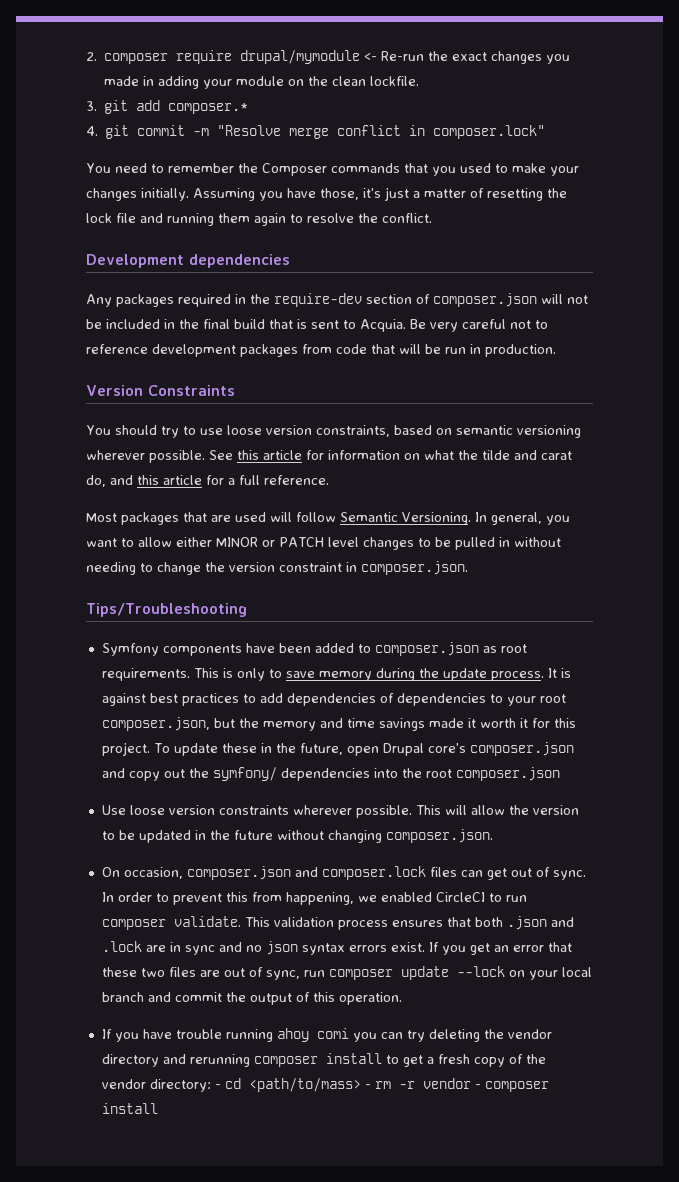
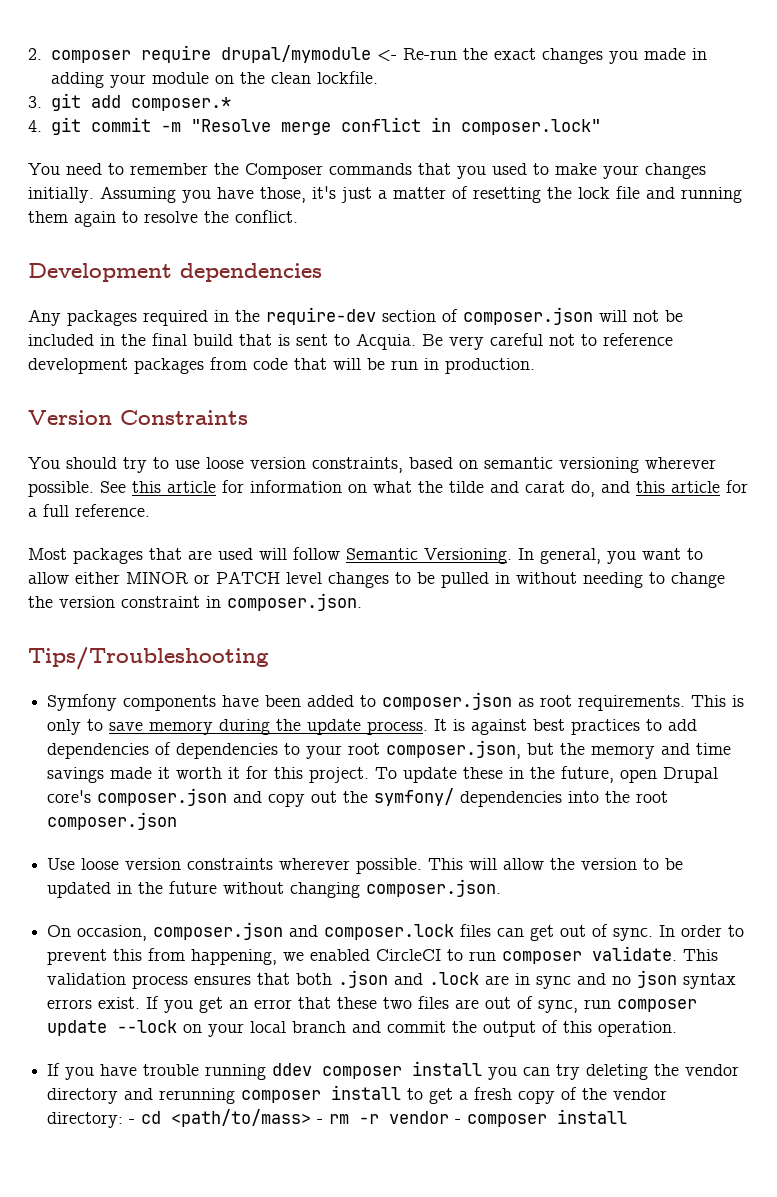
[276,1028,349,1042] ahoy comi -> [272,1061,483,1079] ddev composer install

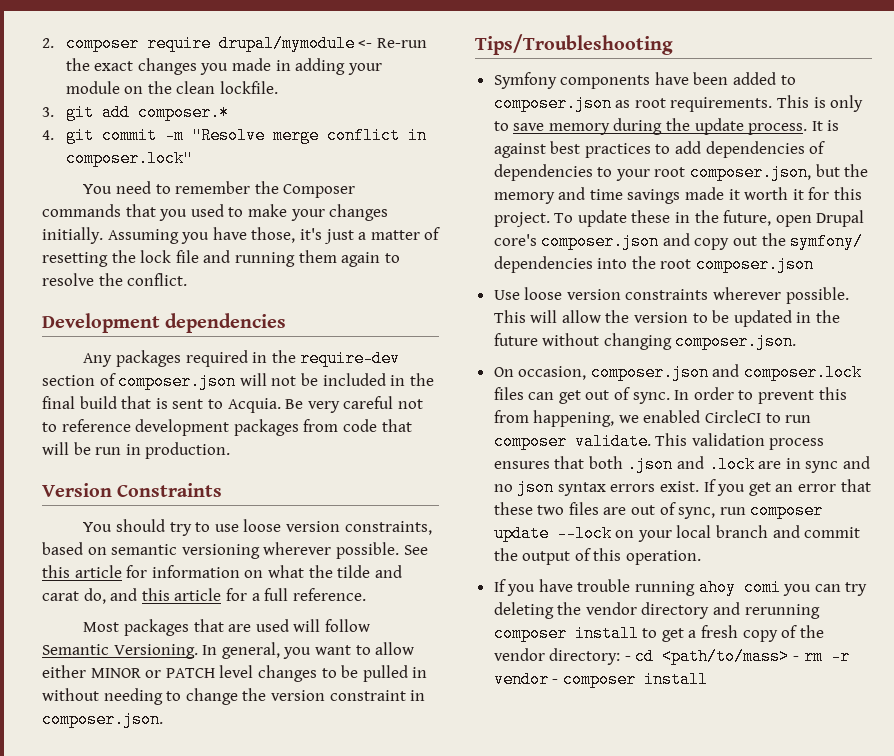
[272,1061,483,1079] ddev composer install -> [698,579,781,596] ahoy comi

